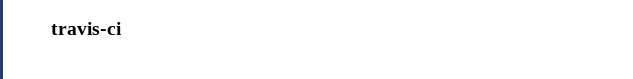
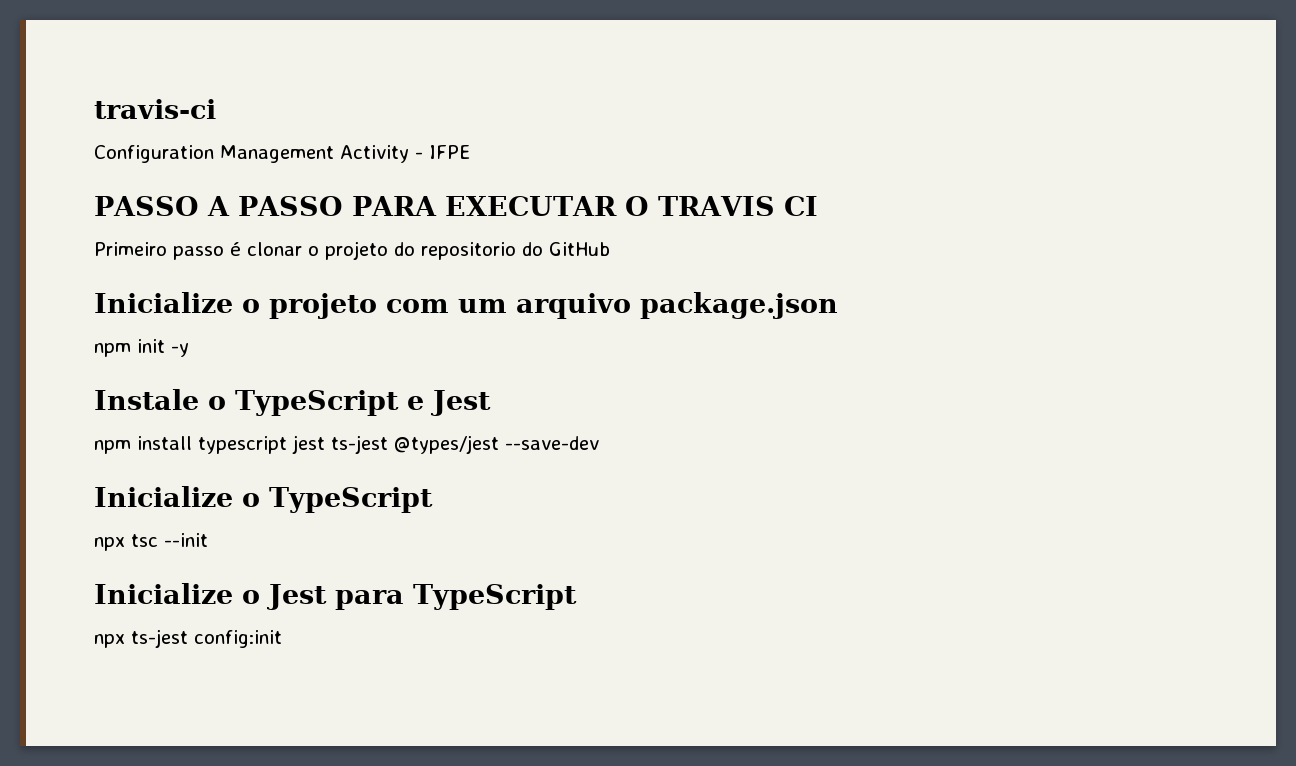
(122, 28) none -> [94,145,471,163] [94,196,818,216] [94,241,610,260] [94,292,838,319] [94,339,189,357] [94,389,491,416] [94,435,599,454] [94,486,433,513] [94,533,208,551] [94,583,577,610] [94,629,282,648] // Configuration Management Activity - IFPE // PASSO A PASSO PARA EXECUTAR O TRAVIS CI // Primeiro passo é clonar o projeto do repositorio do GitHub // Inicialize o projeto com um arquivo package.json // npm init -y // Instale o TypeScript e Jest // npm install typescript jest ts-jest @types/jest --save-dev // Inicialize o TypeScript // npx tsc --init // Inicialize o Jest para TypeScript // npx ts-jest config:init

